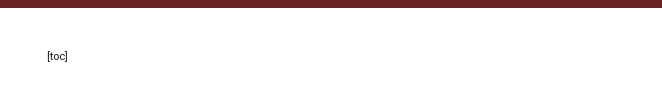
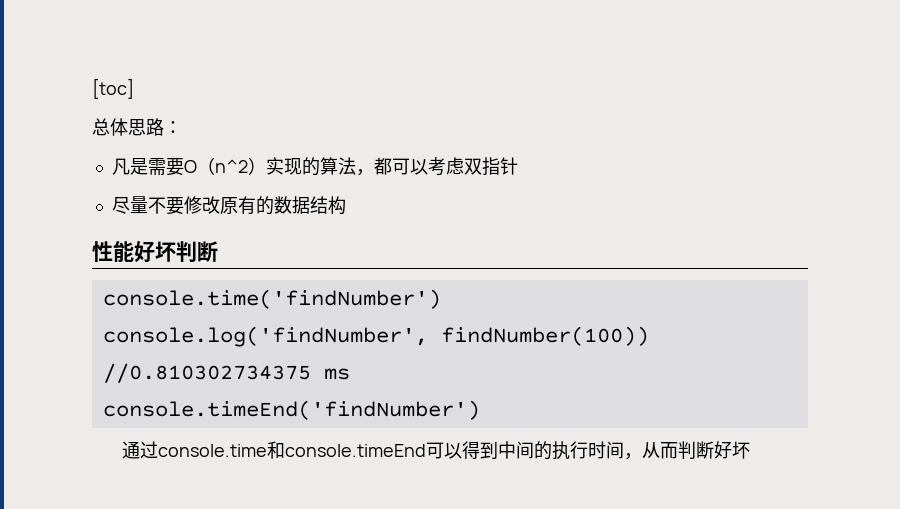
(68, 56) none -> [92,118,182,136] [111,157,518,176] [111,196,346,215] [92,241,218,263] [102,289,441,309] [102,326,649,347] [102,363,350,383] [102,400,480,420] [122,441,751,460] // 总体思路： // 凡是需要O（n^2）实现的算法，都可以考虑双指针 // 尽量不要修改原有的数据结构 // 性能好坏判断 // console.time('findNumber') // console.log('findNumber', findNumber(100)) //0.810302734375 ms // console.timeEnd('findNumber') // 通过console.time和console.timeEnd可以得到中间的执行时间，从而判断好坏

